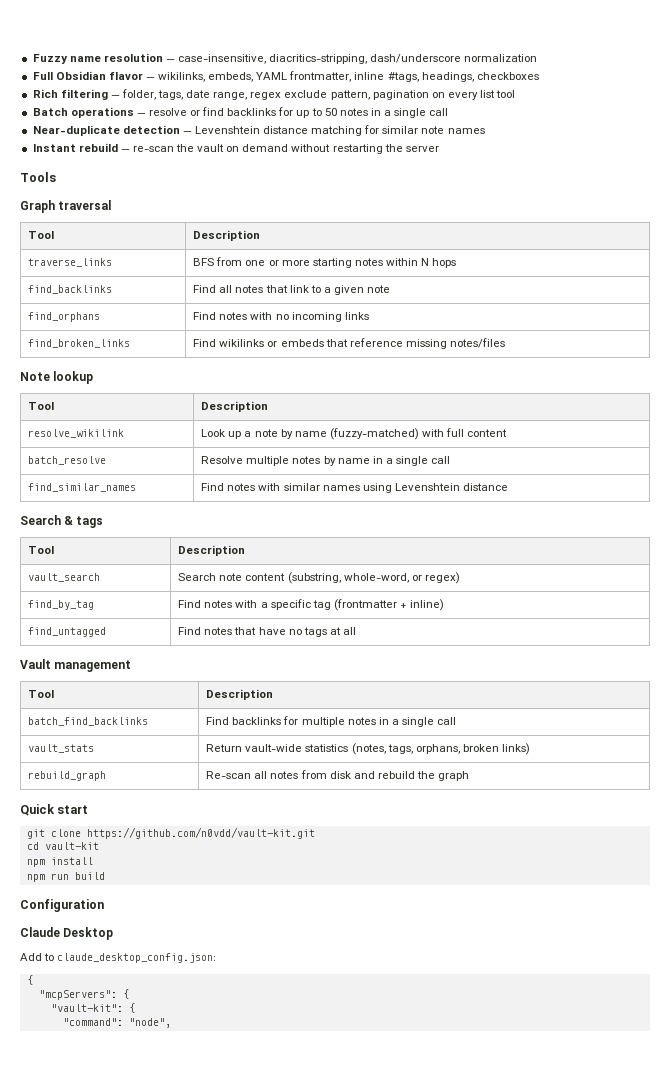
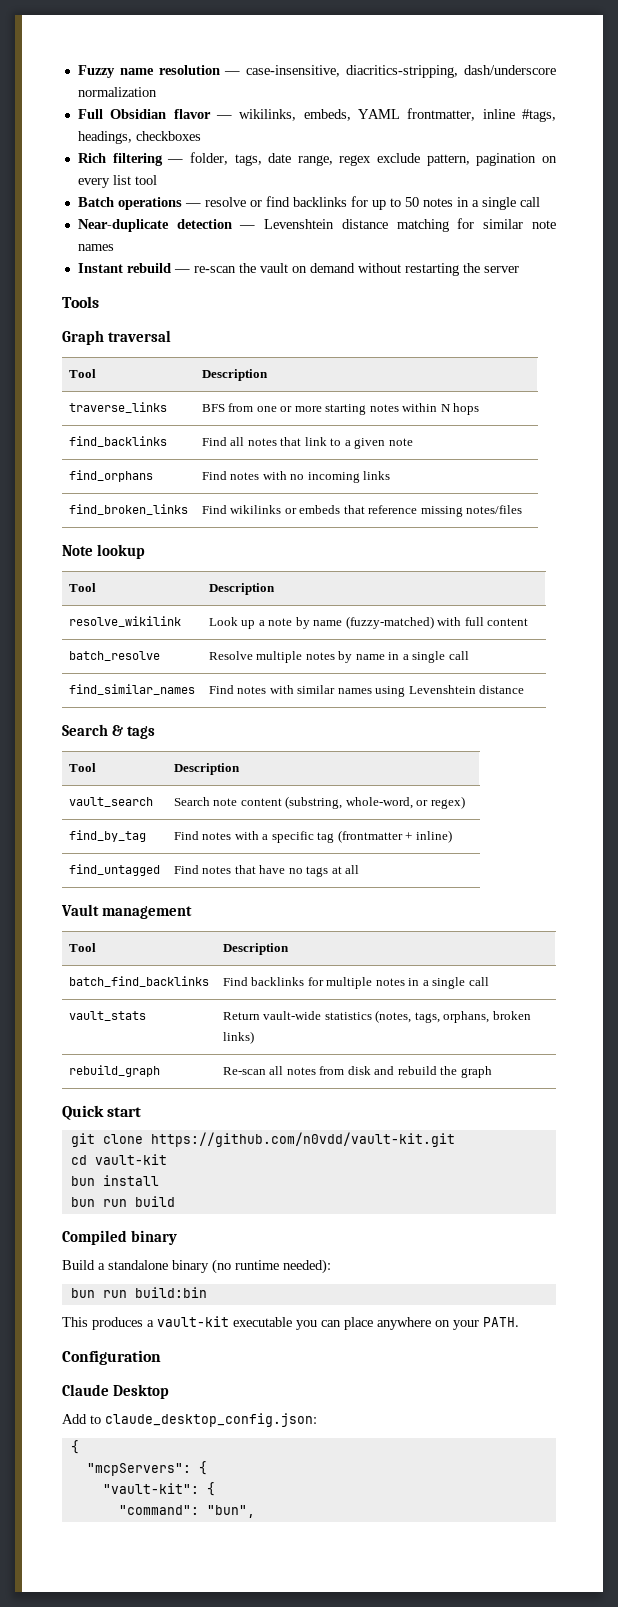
[26,859,45,867] npm -> [70,1176,95,1186] bun
[26,874,45,882] npm -> [70,1197,95,1207] bun
(105, 876) none -> [62,1230,177,1245] [62,1259,331,1274] [70,1287,207,1298] [62,1316,519,1330] // Compiled binary // Build a standalone binary (no runtime needed): // bun run build:bin // This produces a vault-kit executable you can place anywhere on your PATH.
[128,1018,171,1028] "node", -> [206,1505,255,1518] "bun",

